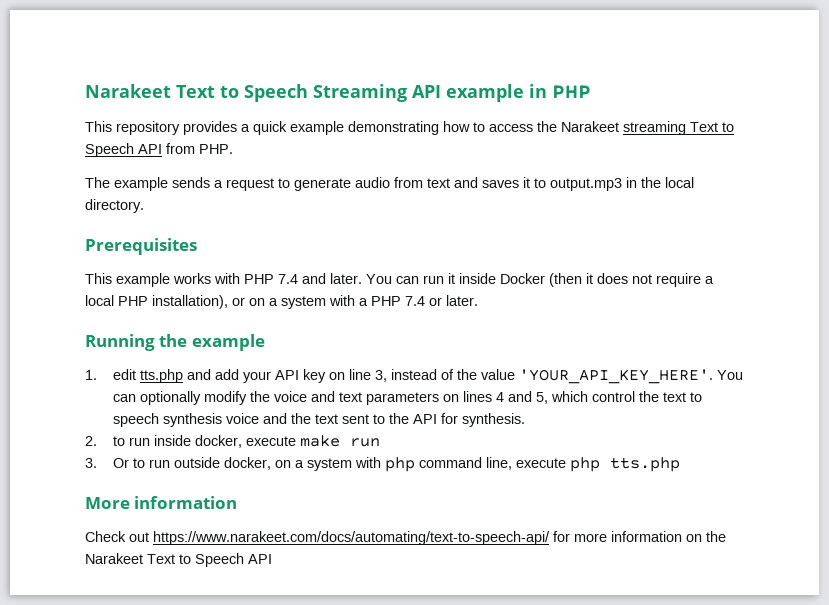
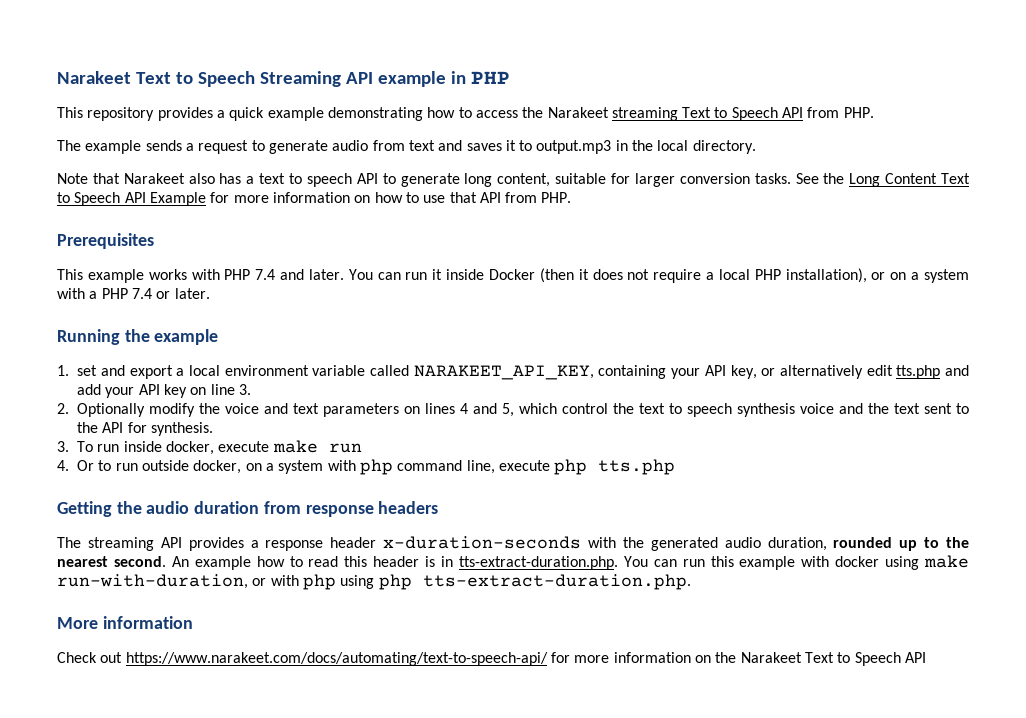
(144, 206) none -> [57,173,970,187] [57,192,572,206] // Note that Narakeet also has a text to speech API to generate long content, suitable for larger conversion tasks. See the Long Content Text to Speech API Example for more information on how to use that API from PHP.
(97, 375) none -> [77,365,863,380] set and export a local environment variable called NARAKEET_API_KEY, containing your API key, or alternatively
[375,369,744,384] [113,391,202,405] 3, instead of the value 'YOUR_API_KEY_HERE'. You can optionally -> [239,384,252,395] [57,403,146,417] 3. // 2. Optionally
[85,436,126,446] 2. to -> [57,441,94,452] 3. To
[85,458,97,468] 3. -> [57,460,69,471] 4.
(681, 464) none -> [57,501,439,517] [57,536,969,551] [57,555,969,570] [57,574,691,590] // Getting the audio duration from response headers // The streaming API provides a response header x-duration-seconds with the generated audio duration, rounded up to the nearest second. An example how to read this header is in tts-extract-duration.php. You can run this example with docker using make run-with-duration, or with php using php tts-extract-duration.php.

